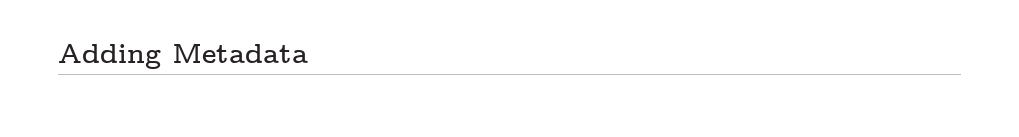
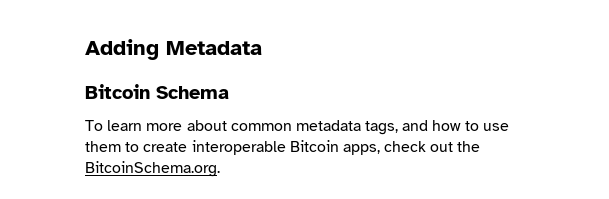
(308, 53) none -> [85,84,229,99] [85,120,509,135] [85,140,481,155] [85,161,220,177] // Bitcoin Schema // To learn more about common metadata tags, and how to use them to create interoperable Bitcoin apps, check out the BitcoinSchema.org.

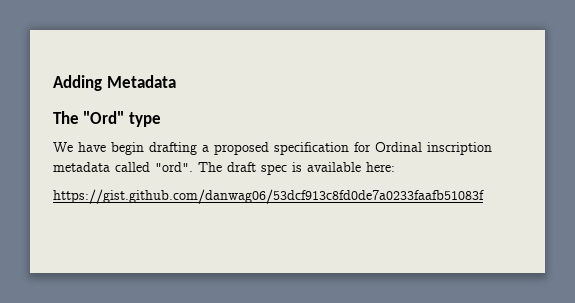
[85,84,229,99] [85,120,509,135] [85,140,481,155] [85,161,220,177] Bitcoin Schema // To learn more about common metadata tags, and how to use them to create interoperable Bitcoin apps, check out the BitcoinSchema.org. -> [53,111,161,127] [53,142,492,155] [53,162,395,175] [53,189,484,204] The "Ord" type // We have begin drafting a proposed specification for Ordinal inscription metadata called "ord". The draft spec is available here: // https://gist.github.com/danwag06/53dcf913c8fd0de7a0233faafb51083f

